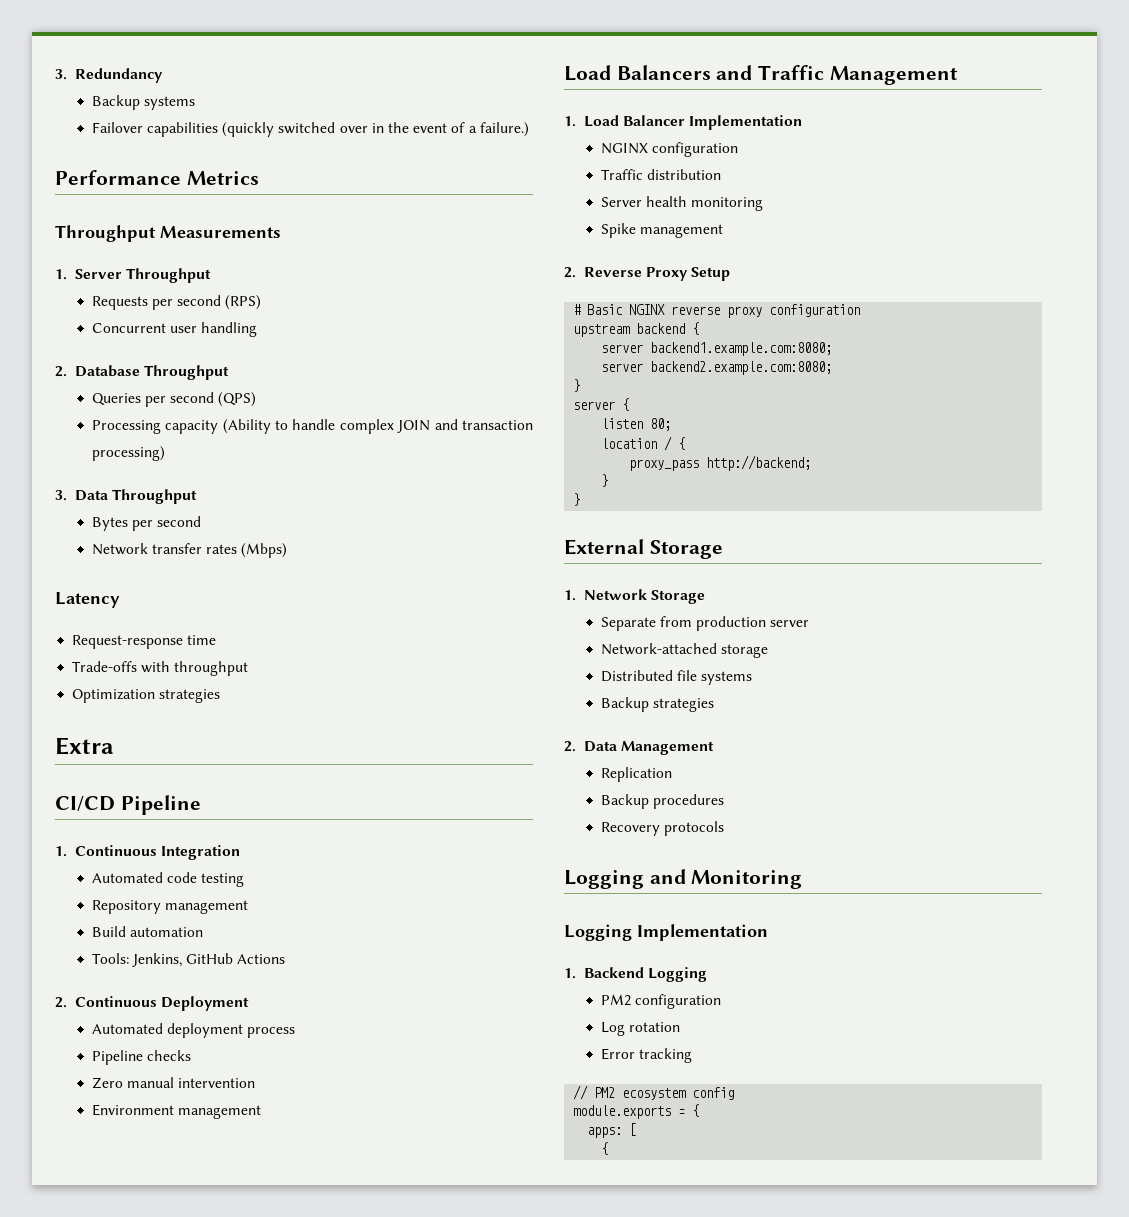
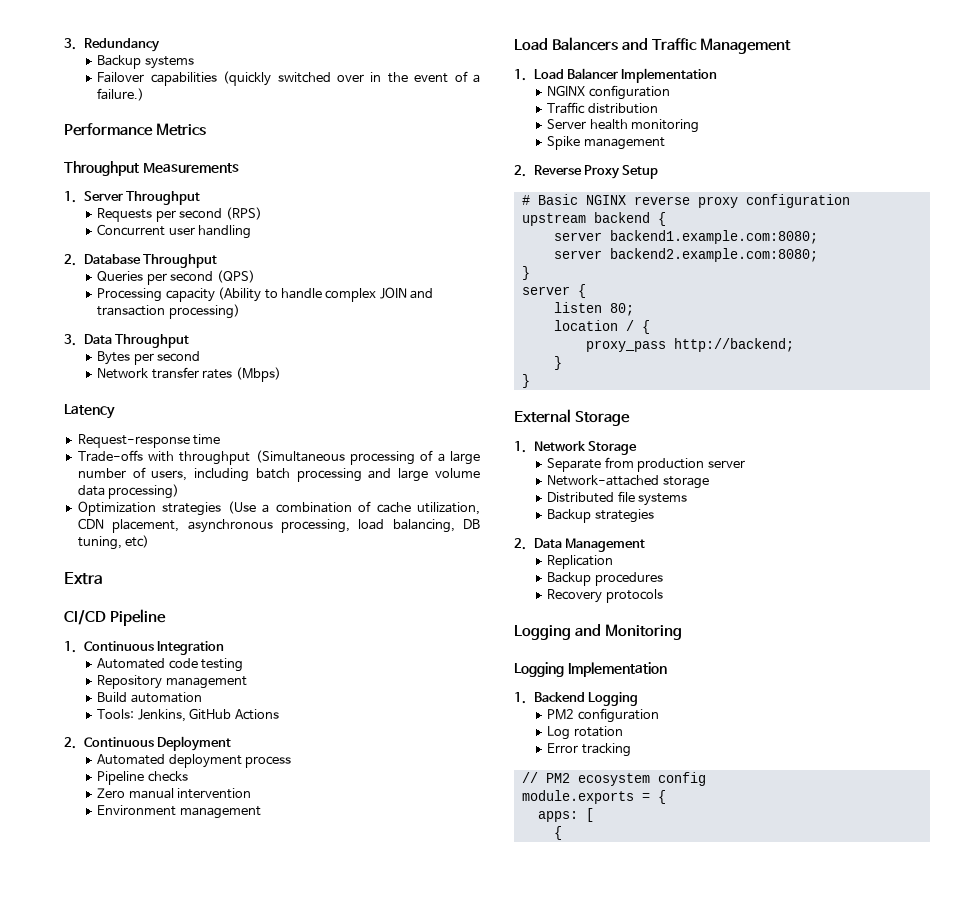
[72,689,221,703] // Optimization strategies -> [255,450,480,465] [77,467,480,482] [77,484,180,499] [77,501,481,516] [77,518,480,533] [77,535,150,550] (Simultaneous processing of a large number of users, including batch processing and large volume data processing) // Optimization strategies (Use a combination of cache utilization, CDN placement, asynchronous processing, load balancing, DB tuning, etc)

